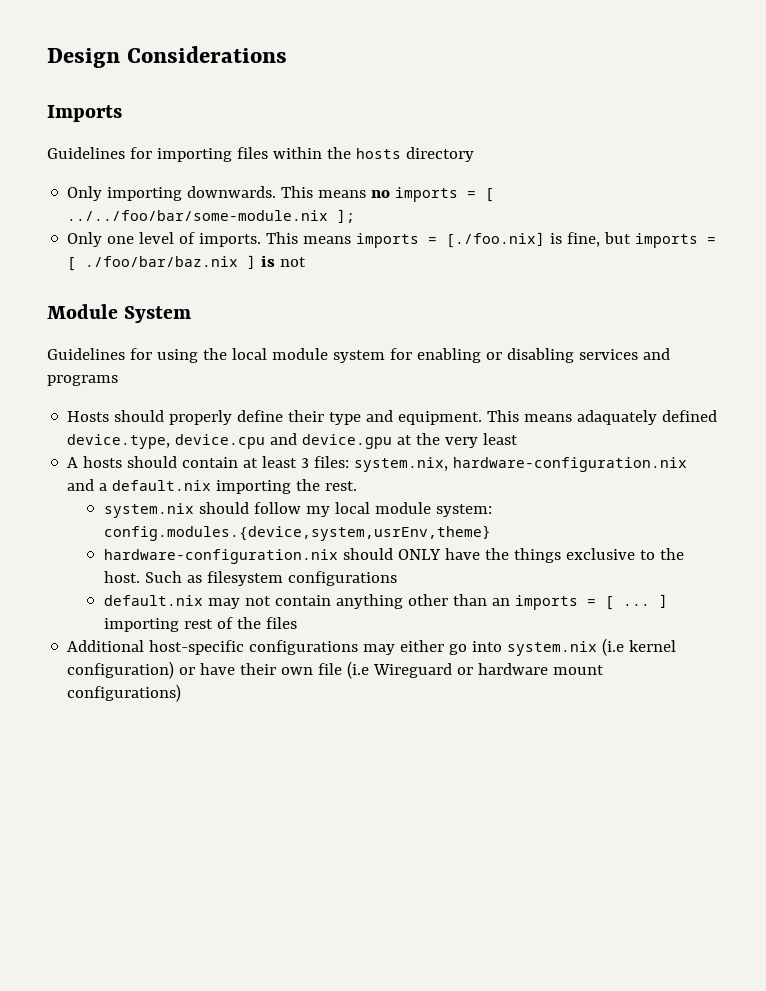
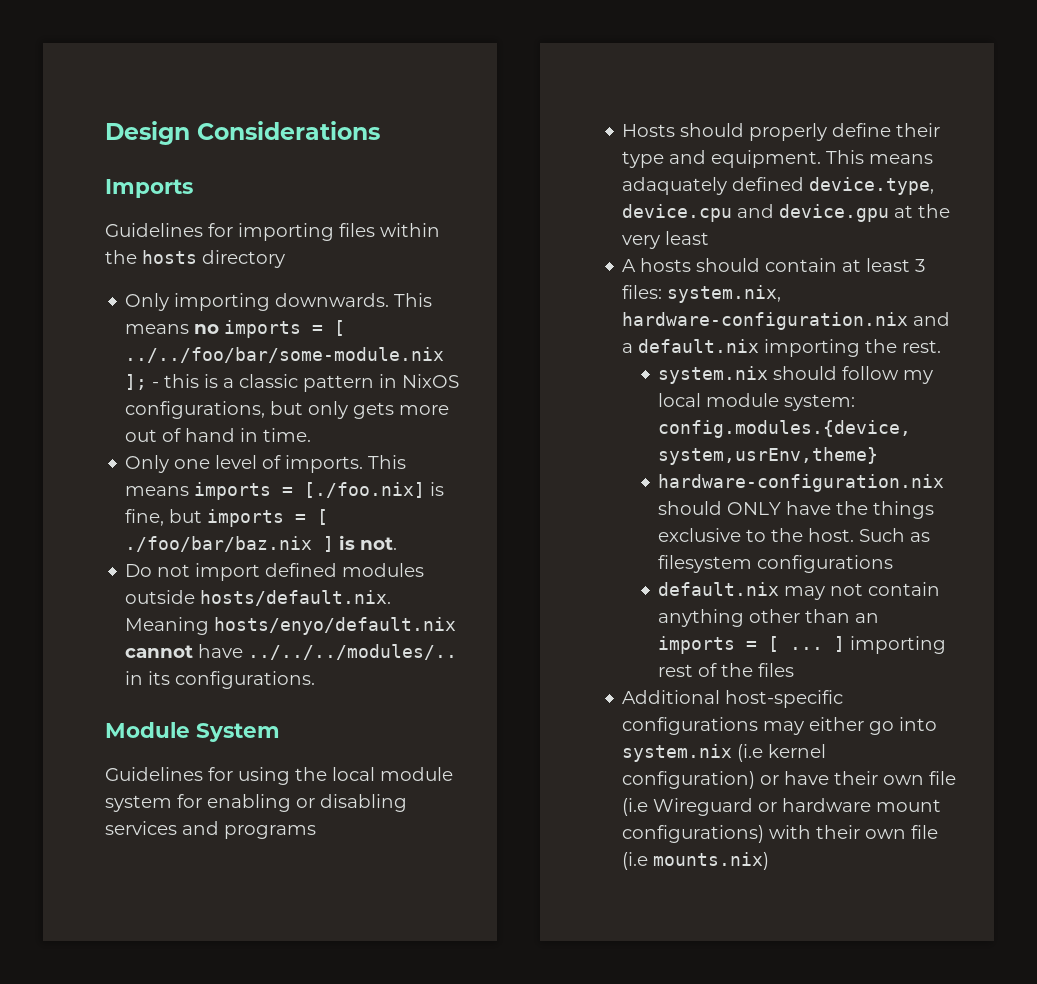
(356, 216) none -> [152,374,460,392] [125,401,450,419] [125,428,312,442] - this is a classic pattern in NixOS configurations, but only gets more out of hand in time.
[280,257,307,267] not -> [360,537,398,550] [125,563,425,581] [125,590,392,606] [125,617,457,635] [125,644,458,660] [125,671,316,689] not. // Do not import defined modules outside hosts/default.nix. Meaning hosts/enyo/default.nix cannot have ../../../modules/.. in its configurations.
(182, 693) none -> [769,825,939,839] [622,852,770,870] with their own file (i.e mounts.nix)

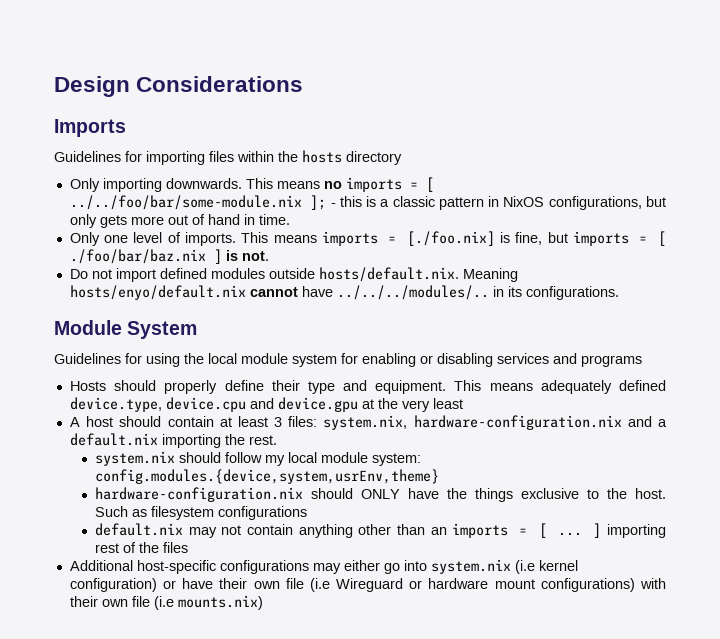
[622,177,728,195] adaquately -> [540,380,612,394] adequately
[640,258,692,272] hosts -> [86,416,114,427] host

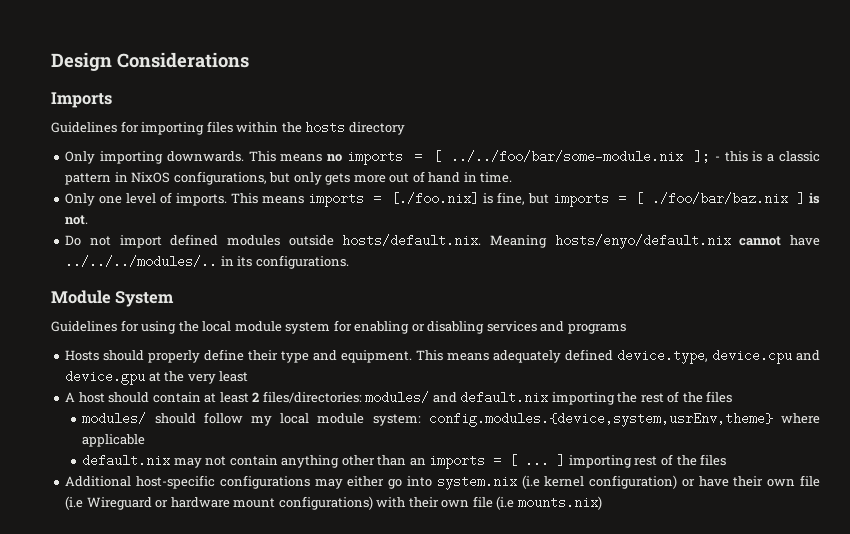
[274,415,667,430] [69,433,277,448] [95,451,176,466] 3 files: system.nix, hardware-configuration.nix and a default.nix importing the rest. // system.nix -> [252,391,733,405] [82,412,147,425] 2 files/directories: modules/ and default.nix importing the rest of the files // modules/
[95,487,666,502] [95,506,308,520] // hardware-configuration.nix should ONLY have the things exclusive to the host. Such as filesystem configurations -> [781,413,820,424] [82,434,146,447] where applicable

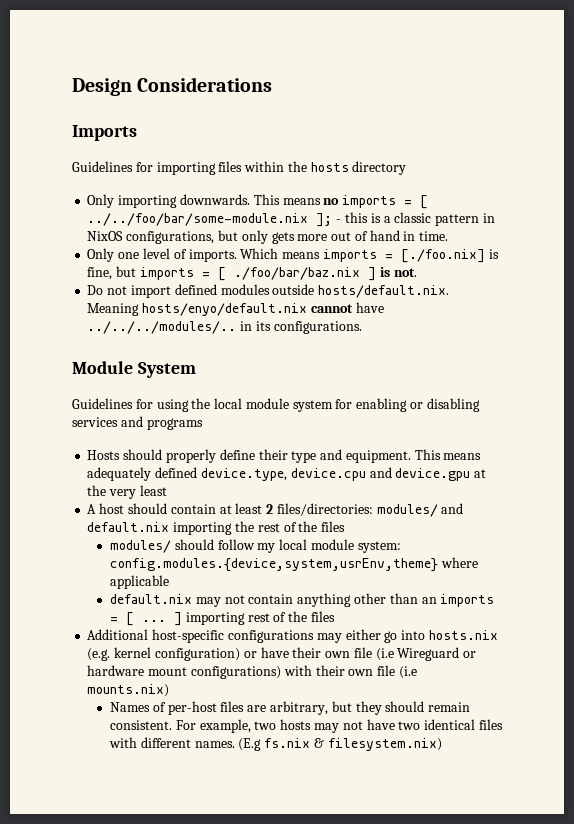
[231,193,259,204] This -> [240,248,279,259] Which
[436,475,540,490] system.nix (i.e -> [428,630,498,640] [87,648,111,661] hosts.nix (e.g.
(602, 503) none -> [110,701,471,715] [110,719,503,733] [109,737,442,751] // Names of per-host files are arbitrary, but they should remain consistent. For example, two hosts may not have two identical files with different names. (E.g fs.nix & filesystem.nix)

